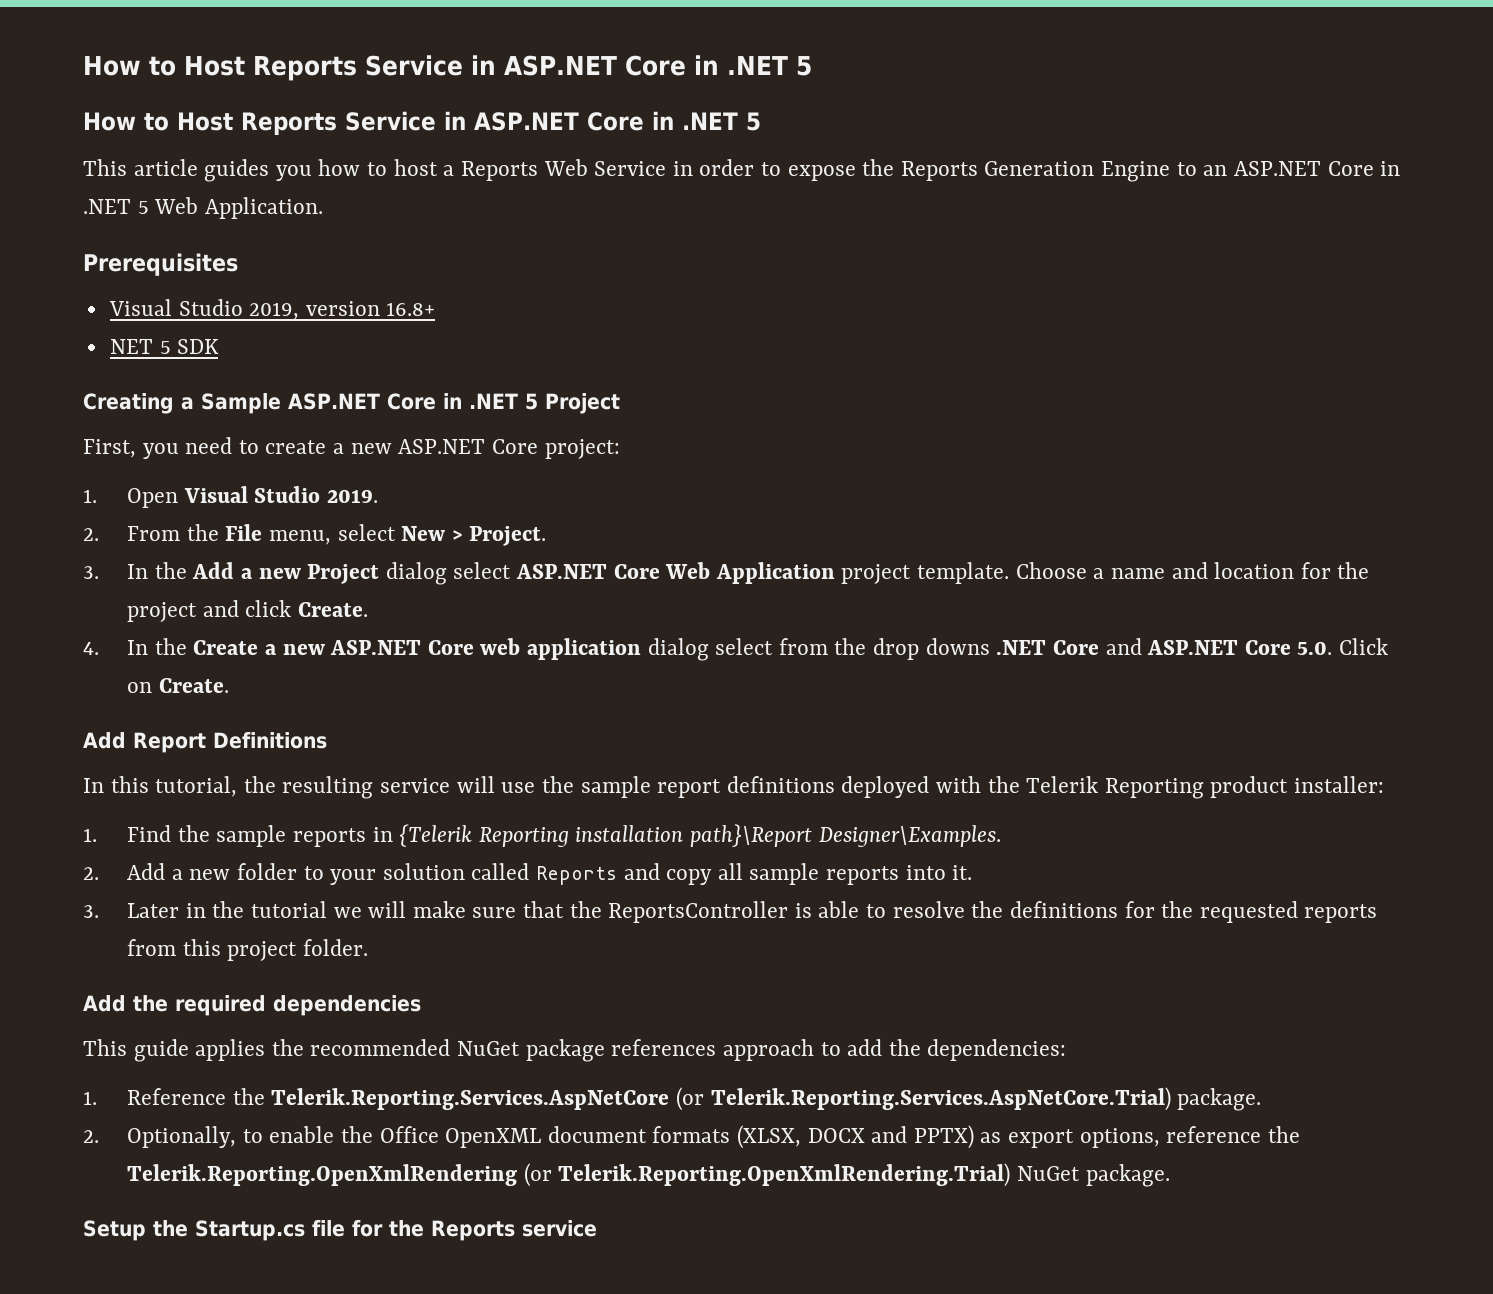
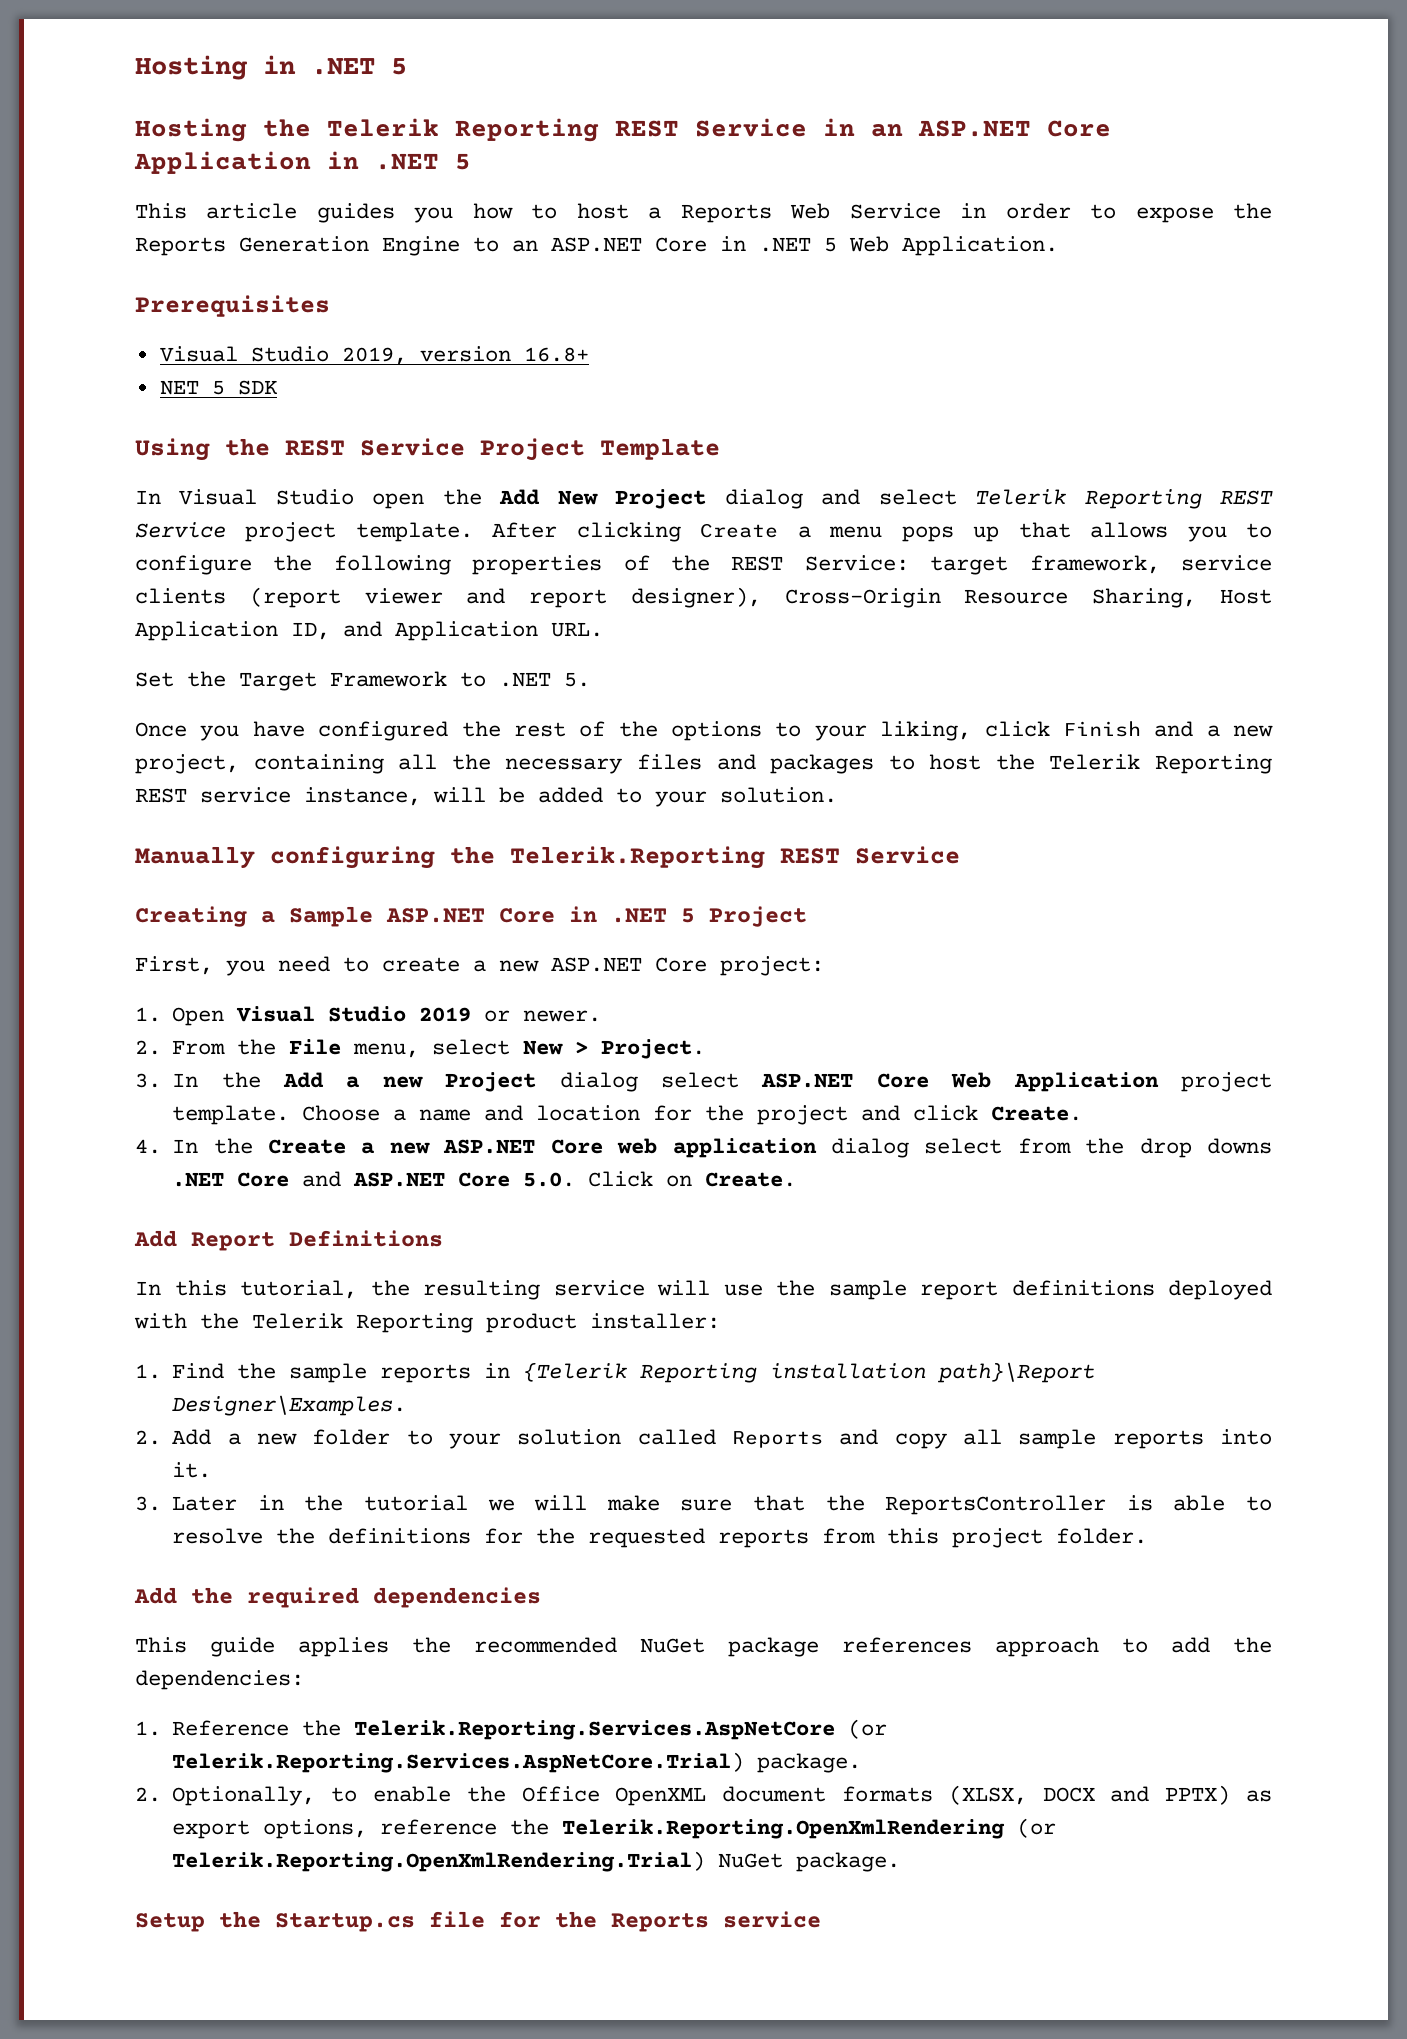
[83,55,812,81] [83,111,644,135] How to Host Reports Service in ASP.NET Core in .NET 5 // How to Host Reports Service in ASP.NET Core -> [135,55,407,80] [135,118,1111,142] [134,151,311,174] Hosting in .NET 5 // Hosting the Telerik Reporting REST Service in an ASP.NET Core Application
(220, 346) none -> [135,438,720,461] [135,489,1273,509] [135,522,1272,542] [135,555,1272,575] [135,587,1273,608] [135,621,603,641] [135,671,590,691] [135,721,1273,741] [135,754,1272,774] [135,787,837,807] [135,846,960,869] // Using the REST Service Project Template // In Visual Studio open the Add New Project dialog and select Telerik Reporting REST Service project template. After clicking Create a menu pops up that allows you to configure the following properties of the REST Service: target framework, service clients (report viewer and report designer), Cross-Origin Resource Sharing, Host Application ID, and Application URL. // Set the Target Framework to .NET 5. // Once you have configured the rest of the options to your liking, click Finish and a new project, containing all the necessary files and packages to host the Telerik Reporting REST service instance, will be added to your solution. // Manually configuring the Telerik.Reporting REST Service
[326,489,378,503] 2019. -> [419,1007,602,1022] 2019 or newer.

